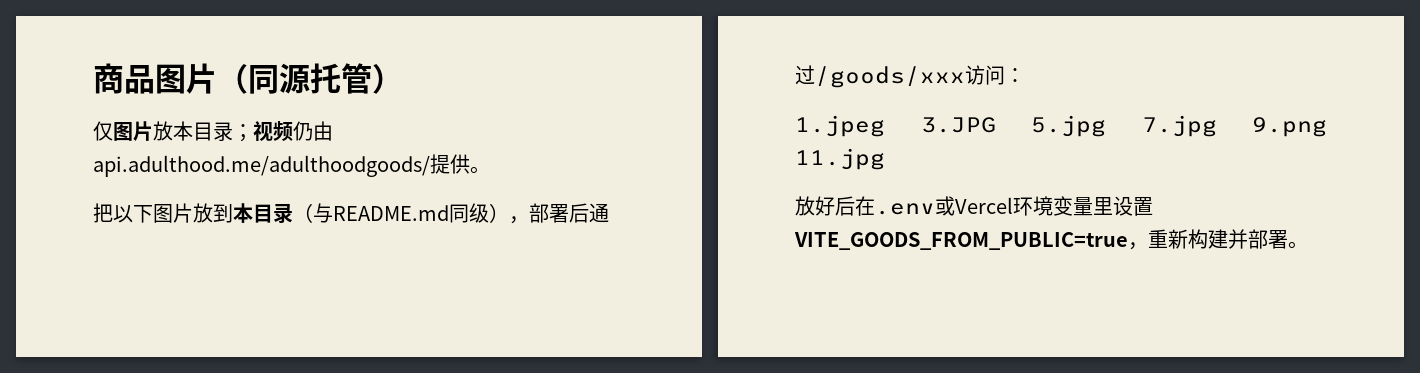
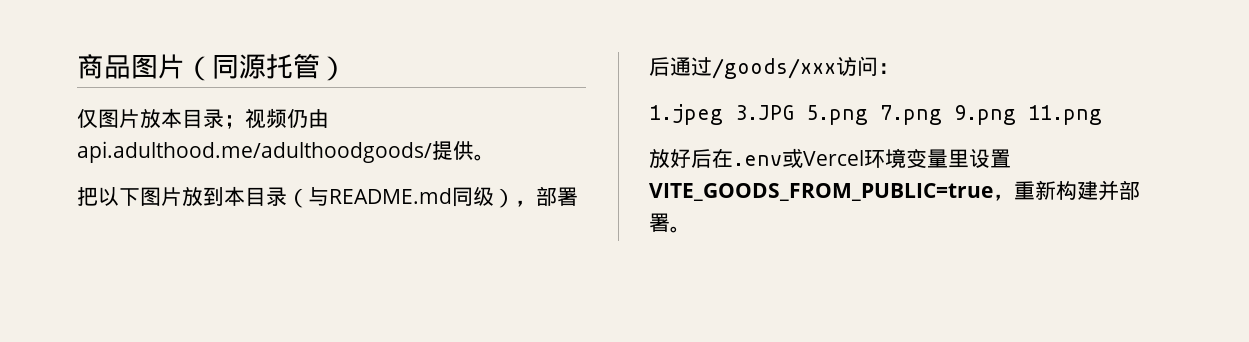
[1031,115,1327,137] [795,148,885,170] 5.jpg 7.jpg 9.png 11.jpg -> [806,105,1102,125] 5.png 7.png 9.png 11.png

